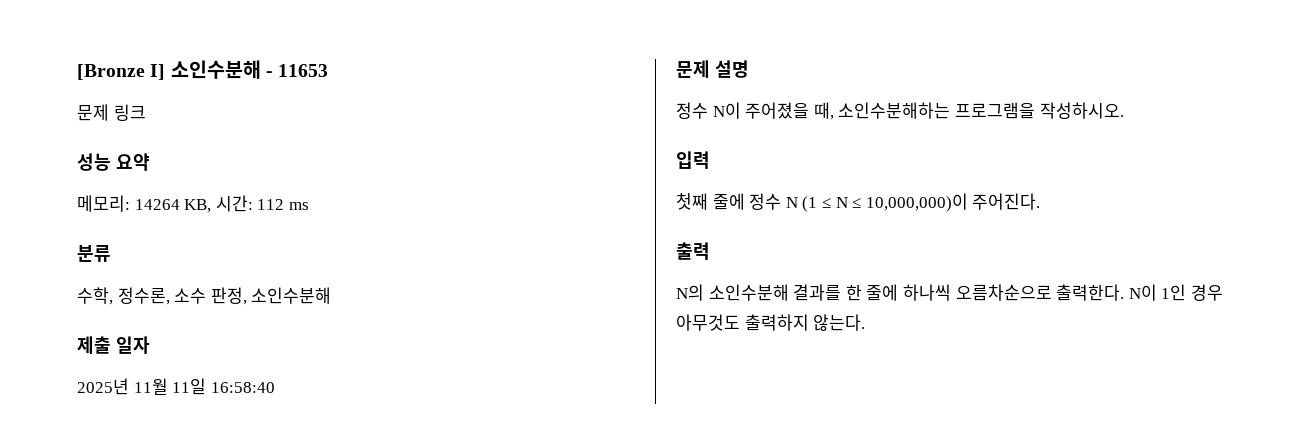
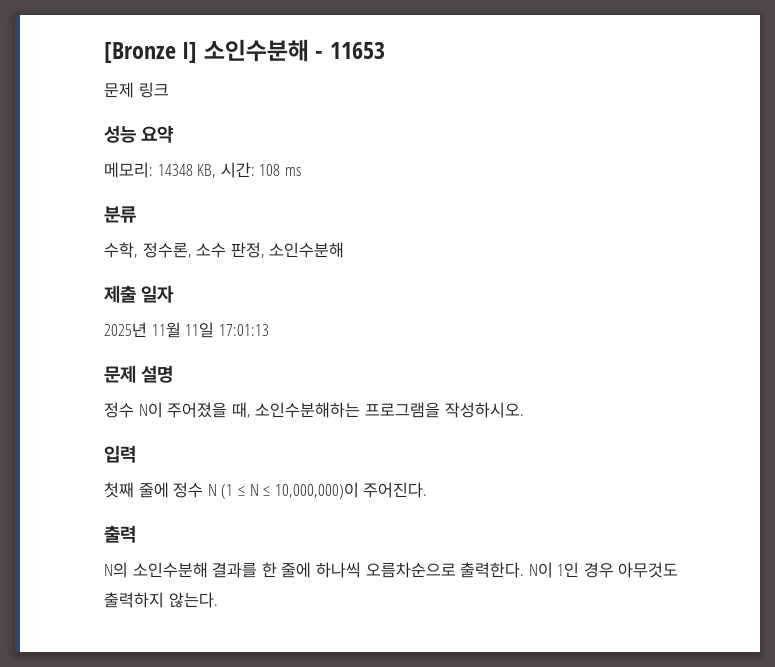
[134,199,180,210] 14264 -> [157,164,193,176] 14348
[257,199,285,210] 112 -> [259,164,281,176] 108
[210,382,275,393] 16:58:40 -> [218,324,269,336] 17:01:13

